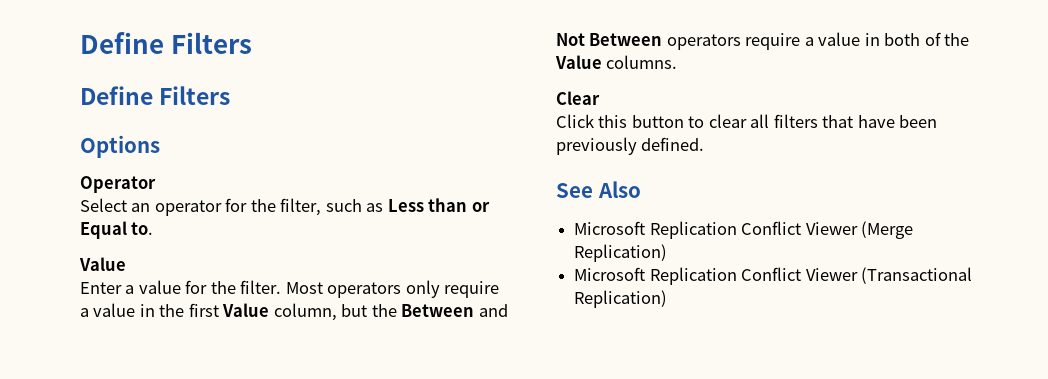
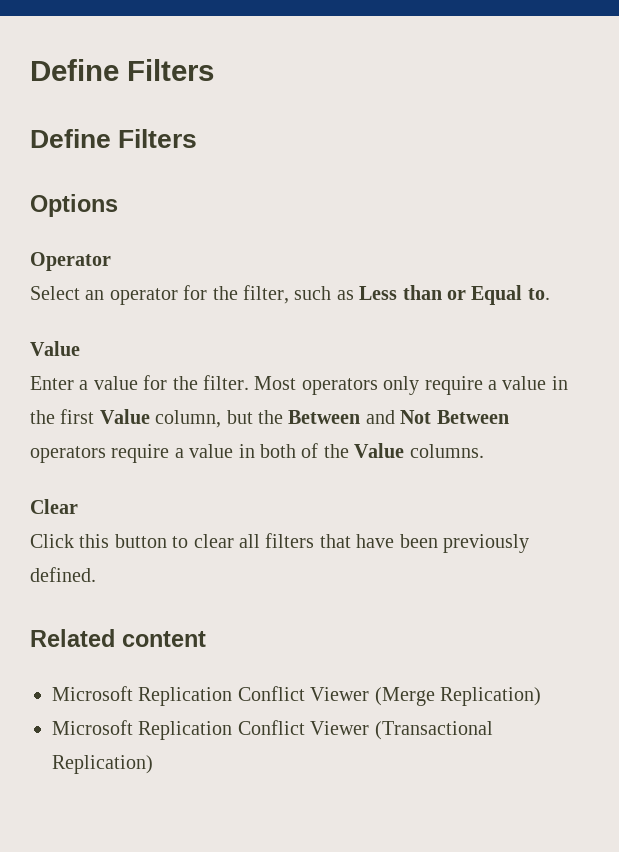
[556,181,641,198] See Also -> [30,629,206,647] Related content

